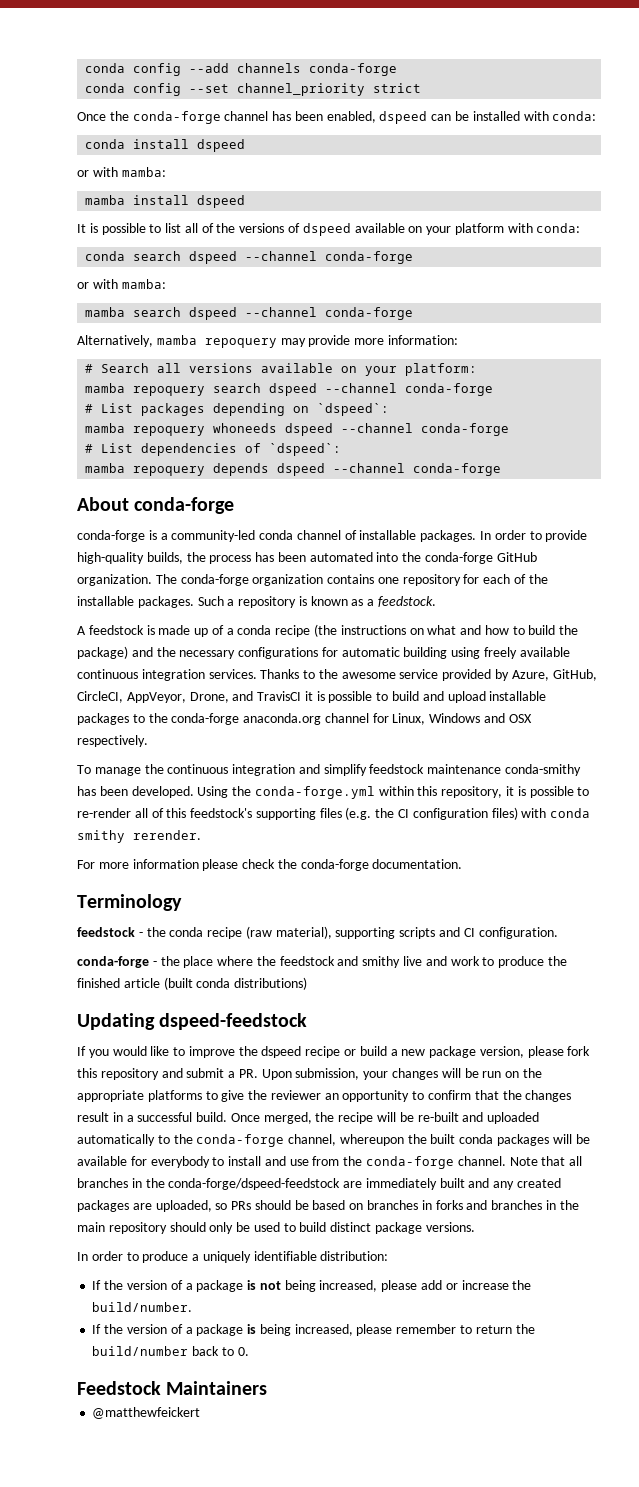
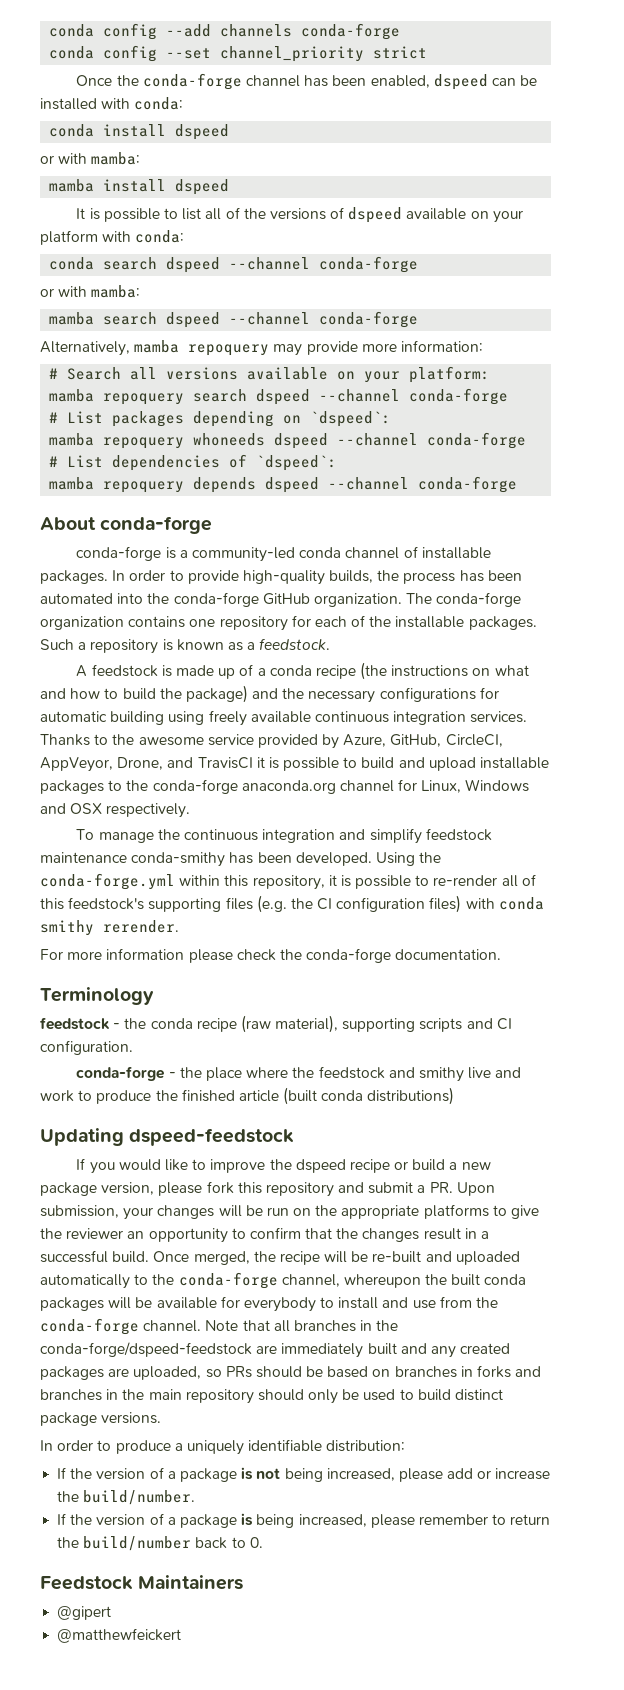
(268, 1388) none -> [57,1606,112,1620] // @gipert

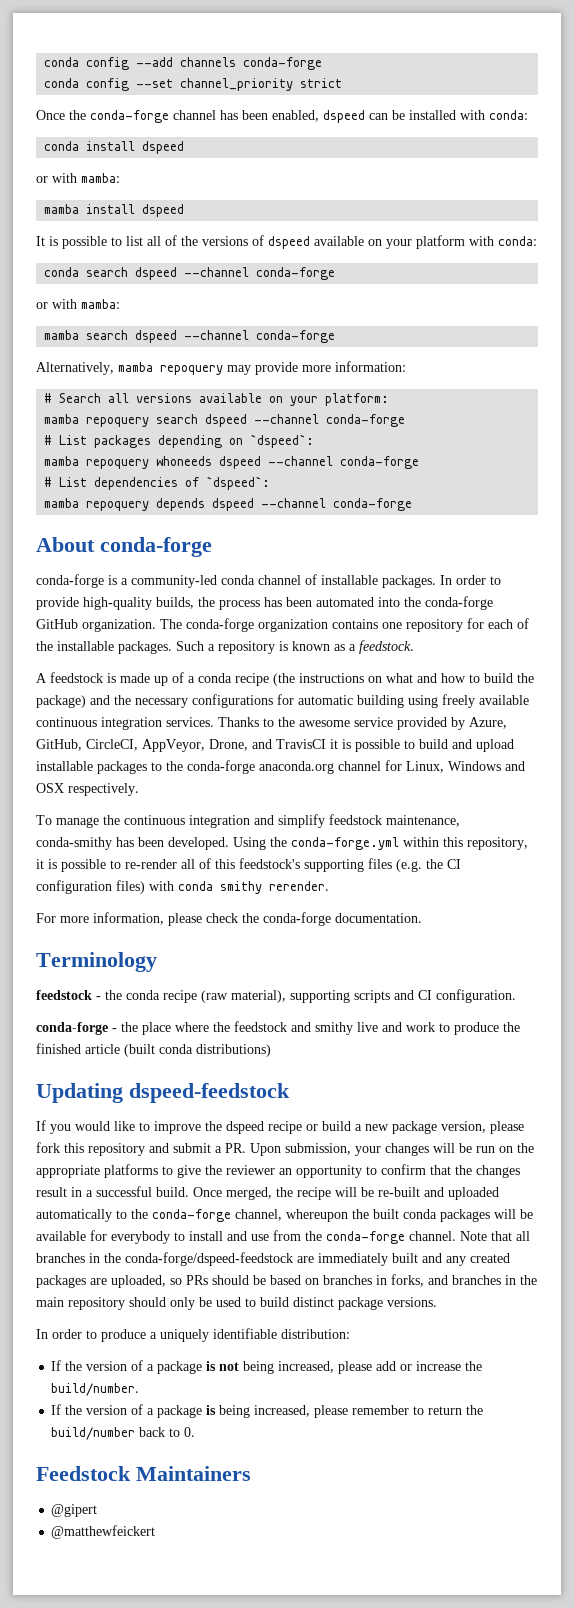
[40,852,127,863] maintenance -> [386,815,460,827] maintenance,
[106,948,185,960] information -> [93,912,164,925] information,
[477,1365,512,1378] forks -> [391,1274,424,1287] forks,

